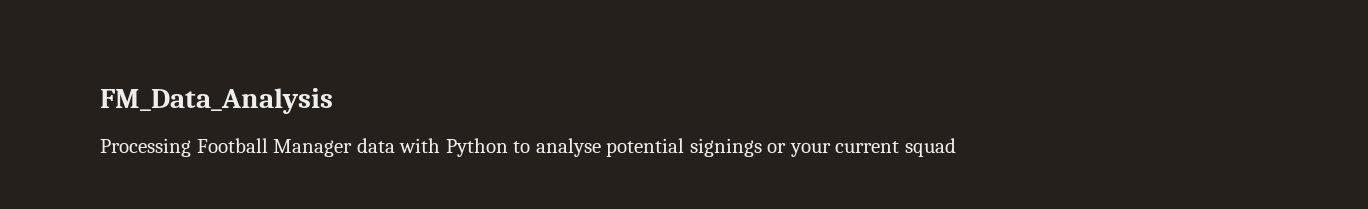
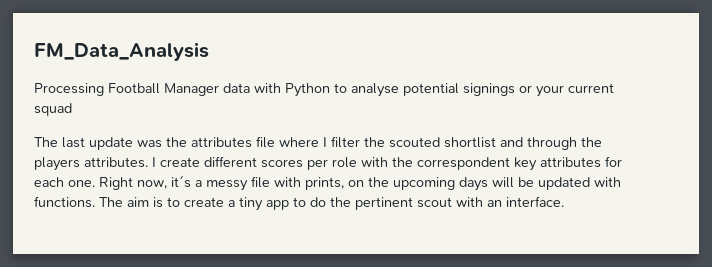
(956, 147) none -> [34,136,602,150] [34,156,622,171] [34,175,621,191] [34,196,564,211] // The last update was the attributes file where I filter the scouted shortlist and through the players attributes. I create different scores per role with the correspondent key attributes for each one. Right now, it´s a messy file with prints, on the upcoming days will be updated with functions. The aim is to create a tiny app to do the pertinent scout with an interface.

